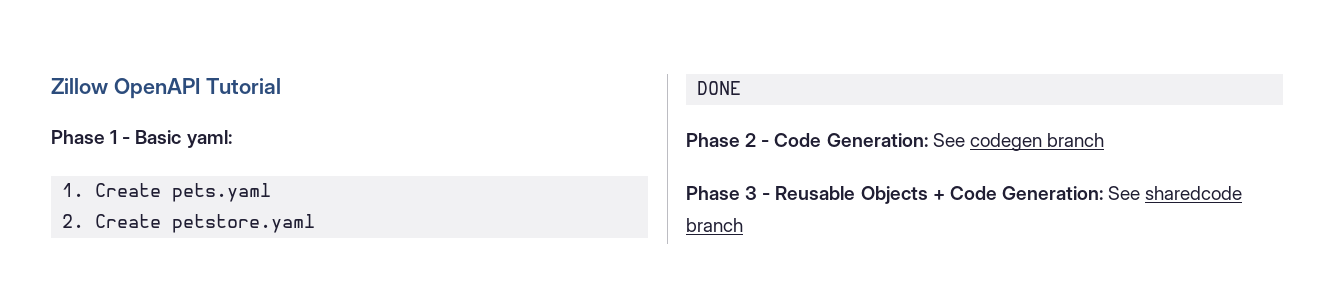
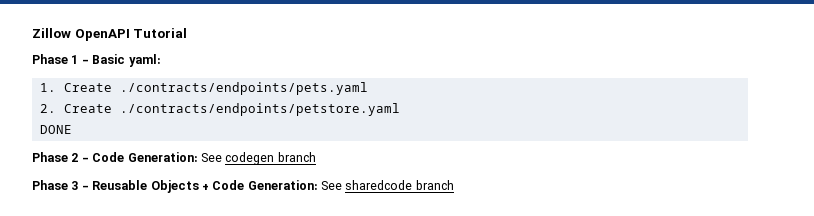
[172,183,272,202] pets.yaml -> [119,82,368,95] ./contracts/endpoints/pets.yaml
[172,214,316,233] petstore.yaml -> [119,103,400,116] ./contracts/endpoints/petstore.yaml

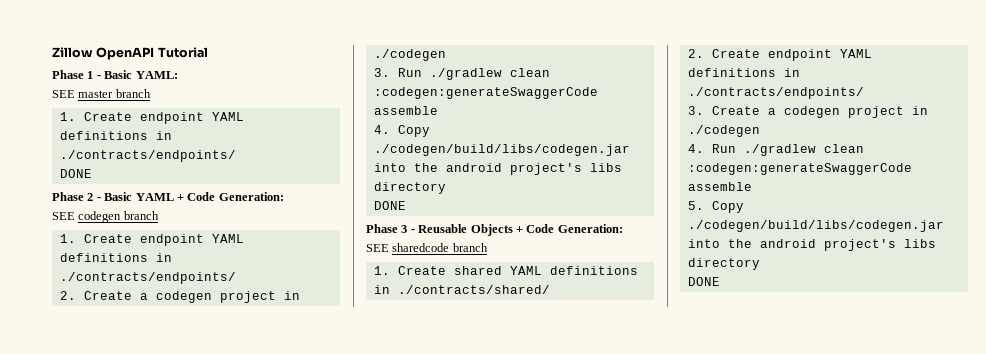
[128,54,161,67] [39,82,368,95] [39,103,400,116] yaml: // 1. Create ./contracts/endpoints/pets.yaml // 2. Create ./contracts/endpoints/petstore.yaml -> [135,71,178,79] [52,89,151,98] [59,112,244,124] [59,131,172,140] [59,150,236,162] YAML: // SEE master branch // 1. Create endpoint YAML definitions in ./contracts/endpoints/
[92,152,222,162] Code Generation: See -> [104,192,284,201] [52,212,75,220] Basic YAML + Code Generation: // SEE
(316, 157) none -> [59,234,244,246] [59,253,172,262] [59,272,236,284] [59,291,300,303] [373,49,446,61] [373,68,550,80] [373,87,598,99] [373,106,438,115] [373,125,430,137] [373,144,630,156] [373,163,622,175] [373,182,446,194] [373,201,406,210] // 1. Create endpoint YAML definitions in ./contracts/endpoints/ // 2. Create a codegen project in ./codegen // 3. Run ./gradlew clean :codegen:generateSwaggerCode assemble // 4. Copy ./codegen/build/libs/codegen.jar into the android project's libs directory // DONE
[321,181,342,190] See -> [366,244,389,252] // SEE
(454, 185) none -> [373,266,638,275] [373,285,550,294] [687,49,872,61] [687,68,800,77] [687,87,864,99] [687,106,928,118] [687,125,760,137] [687,144,864,156] [687,163,912,175] [687,182,752,191] [687,201,744,213] [687,220,944,232] [687,239,936,251] [687,258,760,270] [687,277,720,286] // 1. Create shared YAML definitions in ./contracts/shared/ // 2. Create endpoint YAML definitions in ./contracts/endpoints/ // 3. Create a codegen project in ./codegen // 4. Run ./gradlew clean :codegen:generateSwaggerCode assemble // 5. Copy ./codegen/build/libs/codegen.jar into the android project's libs directory // DONE

